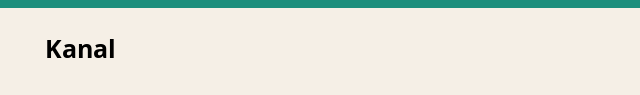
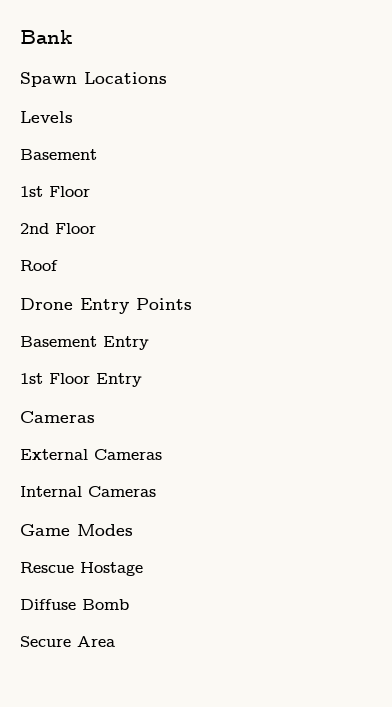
[45,39,116,58] Kanal -> [20,30,72,44] [20,72,167,87] [20,111,73,123] [20,149,97,160] [20,186,90,197] [20,223,96,234] [20,260,58,271] [20,298,192,314] [20,336,149,350] [20,373,142,387] [20,411,95,423] [20,449,162,460] [20,486,156,497] [20,524,133,536] [20,562,143,576] [20,599,129,610] [20,636,115,647] Bank // Spawn Locations // Levels // Basement // 1st Floor // 2nd Floor // Roof // Drone Entry Points // Basement Entry // 1st Floor Entry // Cameras // External Cameras // Internal Cameras // Game Modes // Rescue Hostage // Diffuse Bomb // Secure Area

